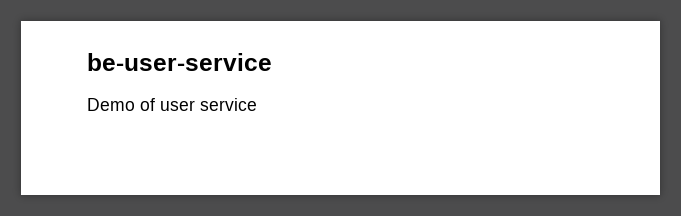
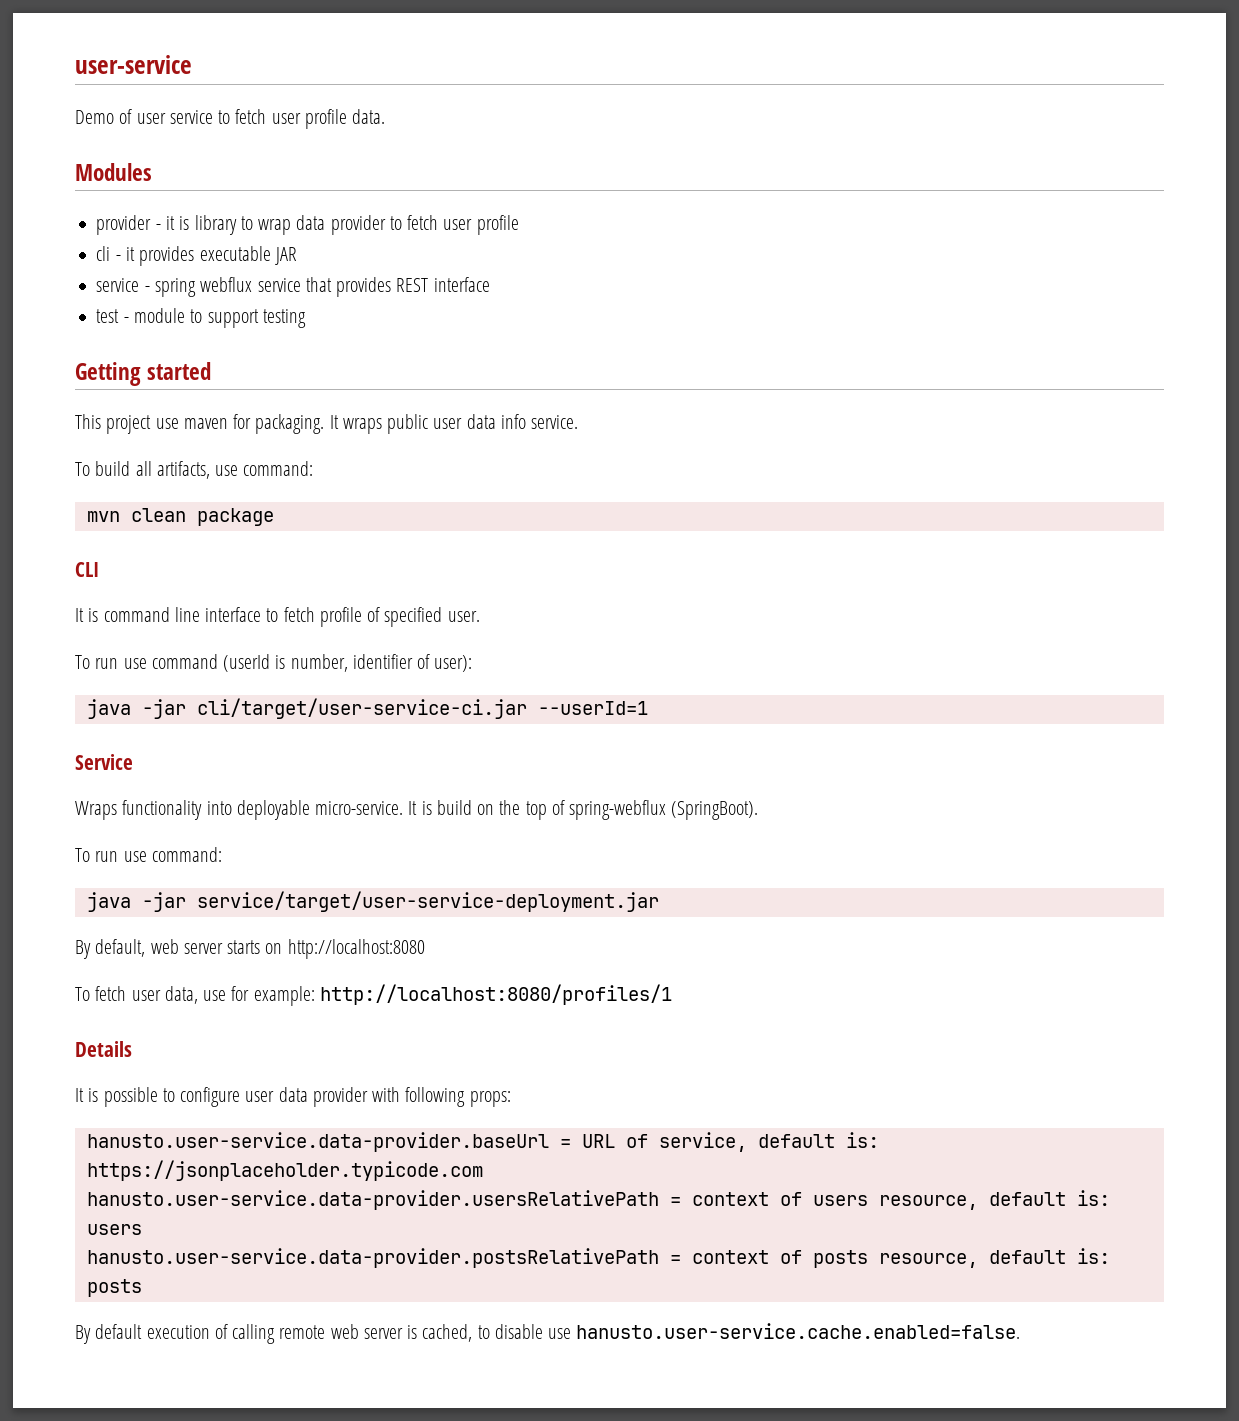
[87,53,272,71] be-user-service -> [75,55,192,74] user-service
(257, 104) none -> [218,109,386,129] [75,163,152,181] [96,215,519,235] [96,246,297,266] [96,277,490,297] [96,308,306,328] [75,362,212,386] [75,414,579,434] [75,461,314,479] [86,508,274,526] [75,562,99,577] [75,607,480,627] [75,654,473,672] [86,698,648,719] [75,754,133,770] [75,800,759,820] [75,847,222,862] [86,891,659,912] [75,939,425,959] [75,984,672,1006] [75,1041,132,1057] [75,1087,511,1107] [86,1132,879,1152] [86,1160,483,1181] [86,1190,1110,1210] [86,1224,142,1235] [86,1248,1110,1268] [86,1279,142,1297] [75,1323,1021,1344] to fetch user profile data. // Modules // provider - it is library to wrap data provider to fetch user profile // cli - it provides executable JAR // service - spring webflux service that provides REST interface // test - module to support testing // Getting started // This project use maven for packaging. It wraps public user data info service. // To build all artifacts, use command: // mvn clean package // CLI // It is command line interface to fetch profile of specified user. // To run use command (userId is number, identifier of user): // java -jar cli/target/user-service-ci.jar --userId=1 // Service // Wraps functionality into deployable micro-service. It is build on the top of spring-webflux (SpringBoot). // To run use command: // java -jar service/target/user-service-deployment.jar // By default, web server starts on http://localhost:8080 // To fetch user data, use for example: http://localhost:8080/profiles/1 // Details // It is possible to configure user data provider with following props: // hanusto.user-service.data-provider.baseUrl = URL of service, default is: https://jsonplaceholder.typicode.com // hanusto.user-service.data-provider.usersRelativePath = context of users resource, default is: users // hanusto.user-service.data-provider.postsRelativePath = context of posts resource, default is: posts // By default execution of calling remote web server is cached, to disable use hanusto.user-service.cache.enabled=false.

